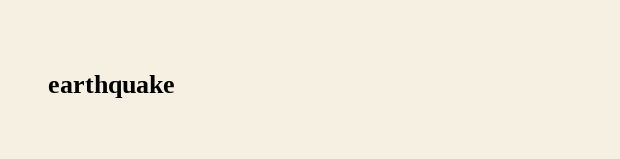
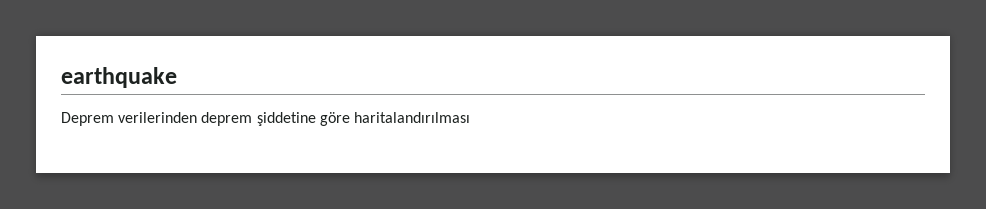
(175, 86) none -> [61,112,470,126] // Deprem verilerinden deprem şiddetine göre haritalandırılması

